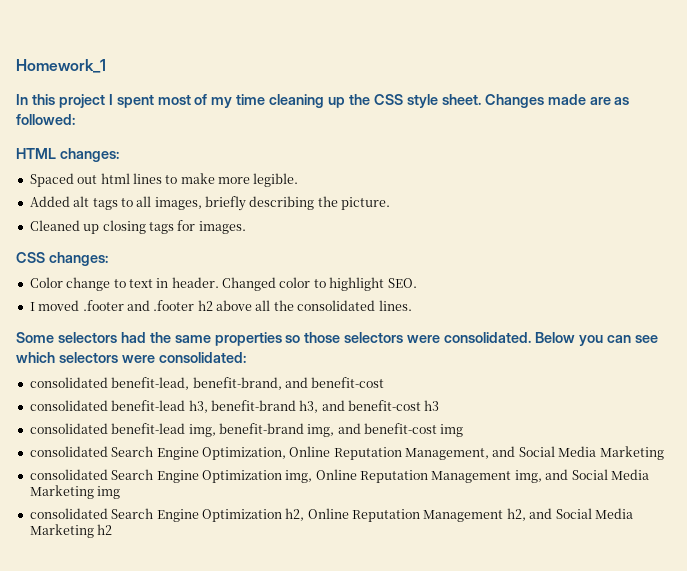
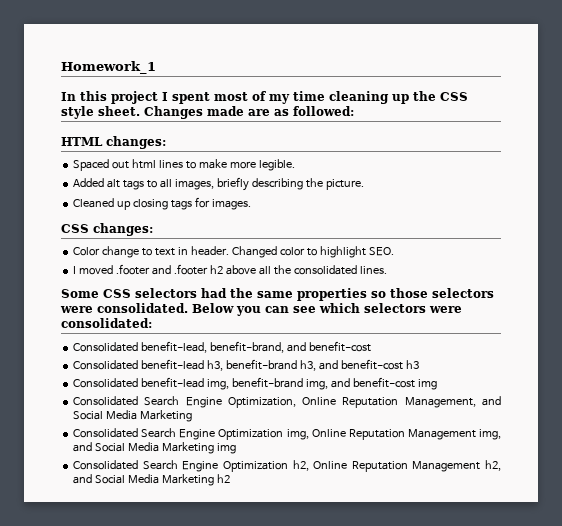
(54, 337) none -> [103,289,131,298] CSS
[29,377,108,388] consolidated -> [73,342,139,352] Consolidated
[29,400,108,411] consolidated -> [73,360,139,370] Consolidated
[29,423,108,434] consolidated -> [73,378,139,388] Consolidated
[29,446,108,457] consolidated -> [73,396,139,406] Consolidated
[29,469,108,480] consolidated -> [73,428,139,438] Consolidated
[29,508,108,519] consolidated -> [73,460,139,470] Consolidated

